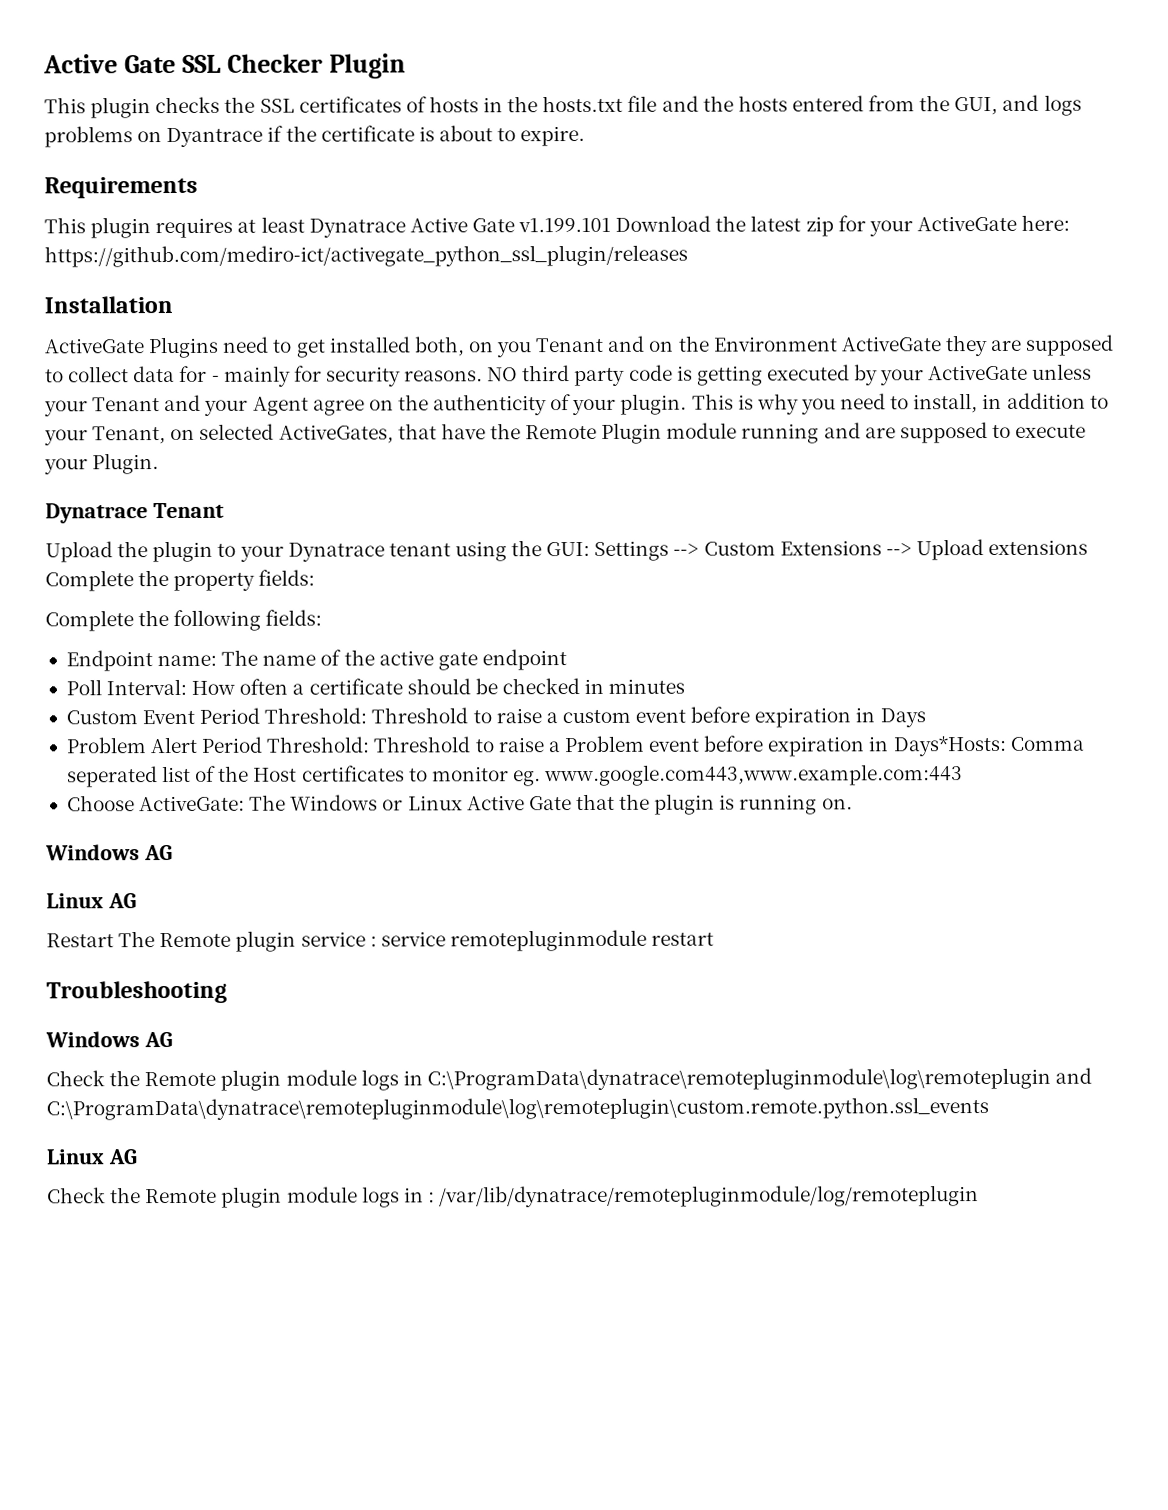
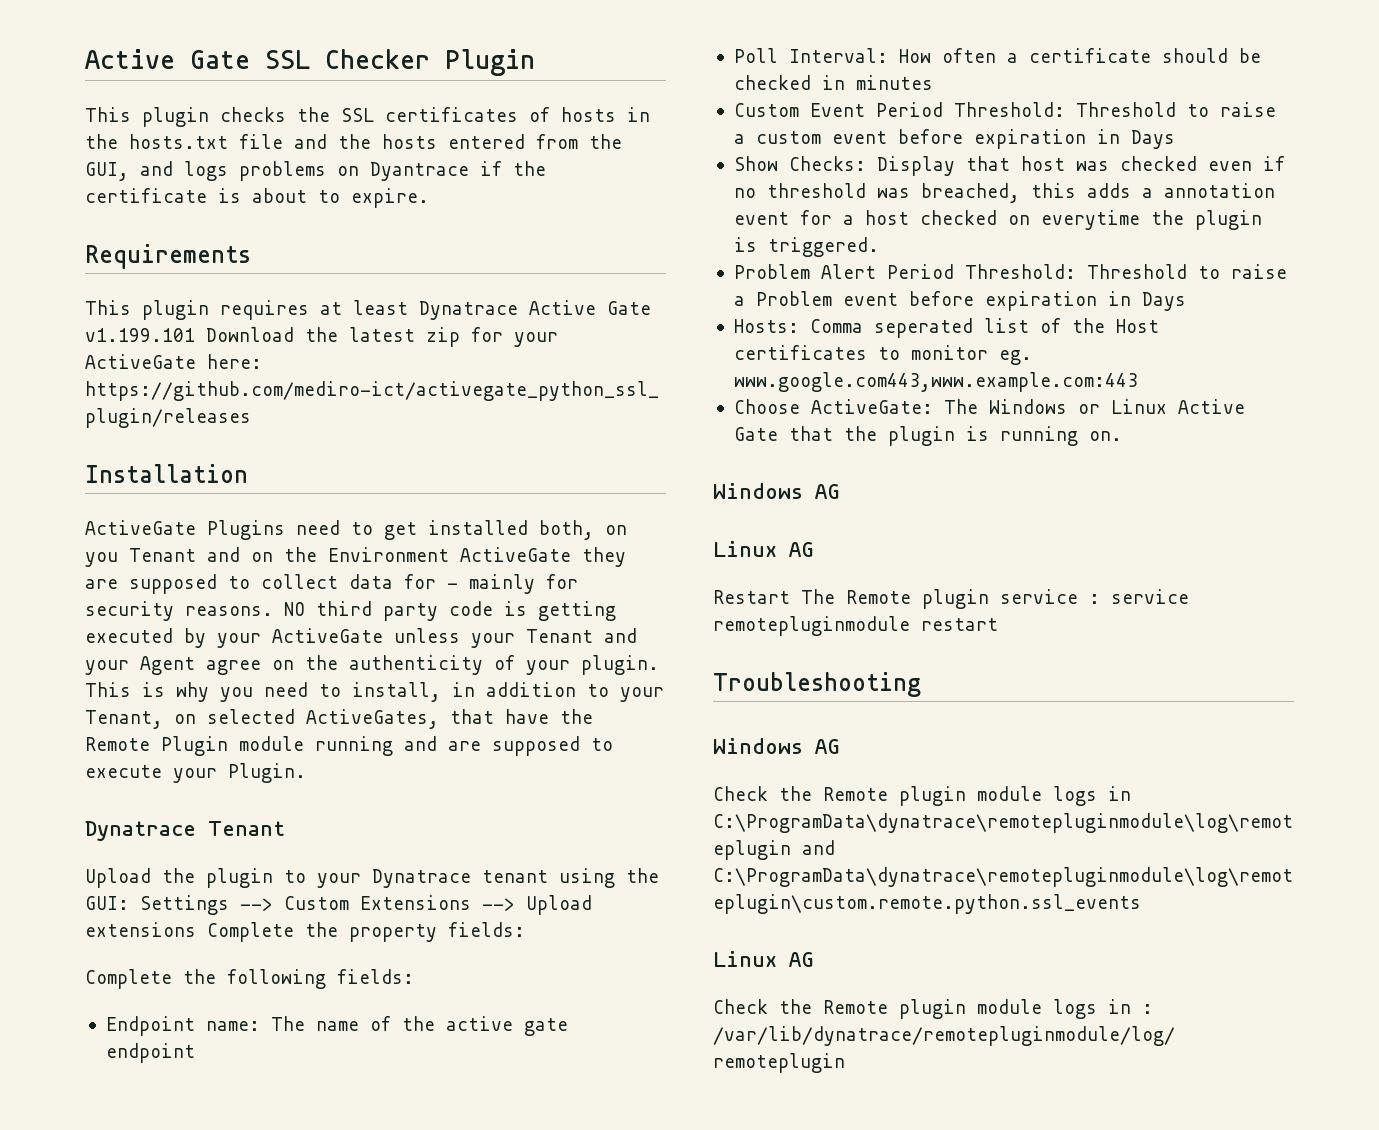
(926, 718) none -> [733,156,1285,176] [733,183,1275,203] [733,210,1262,230] [733,237,879,257] // Show Checks: Display that host was checked even if no threshold was breached, this adds a annotation event for a host checked on everytime the plugin is triggered.
[892,735,1007,757] Days*Hosts: -> [1141,292,1186,311] [733,319,799,333] Days // Hosts:

